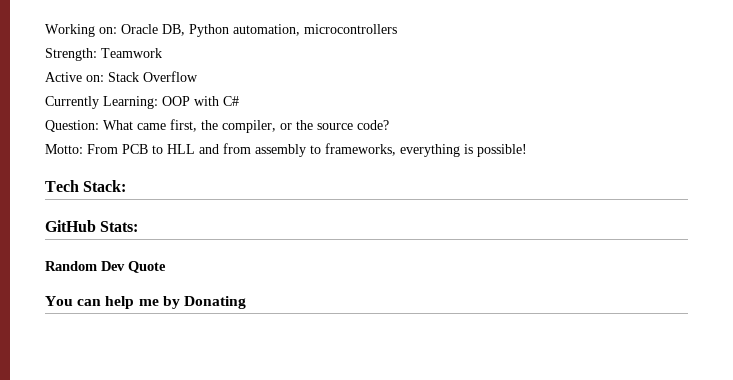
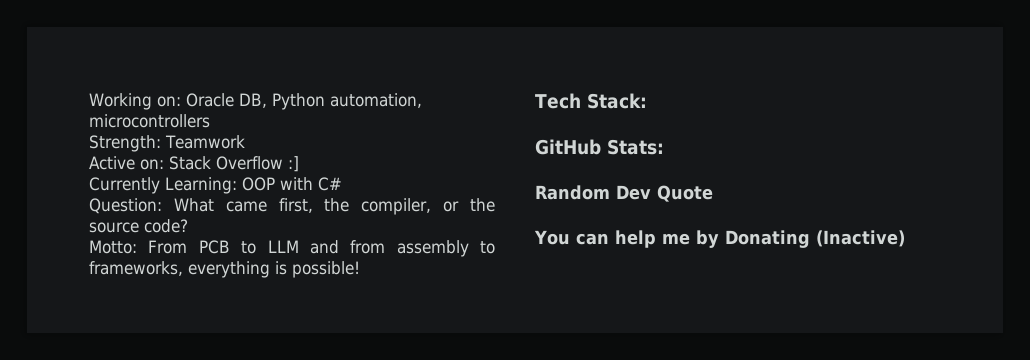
(198, 76) none -> [288,156,299,172] :]
[167,144,195,154] HLL -> [267,240,299,253] LLM
(246, 302) none -> [815,230,905,247] (Inactive)

